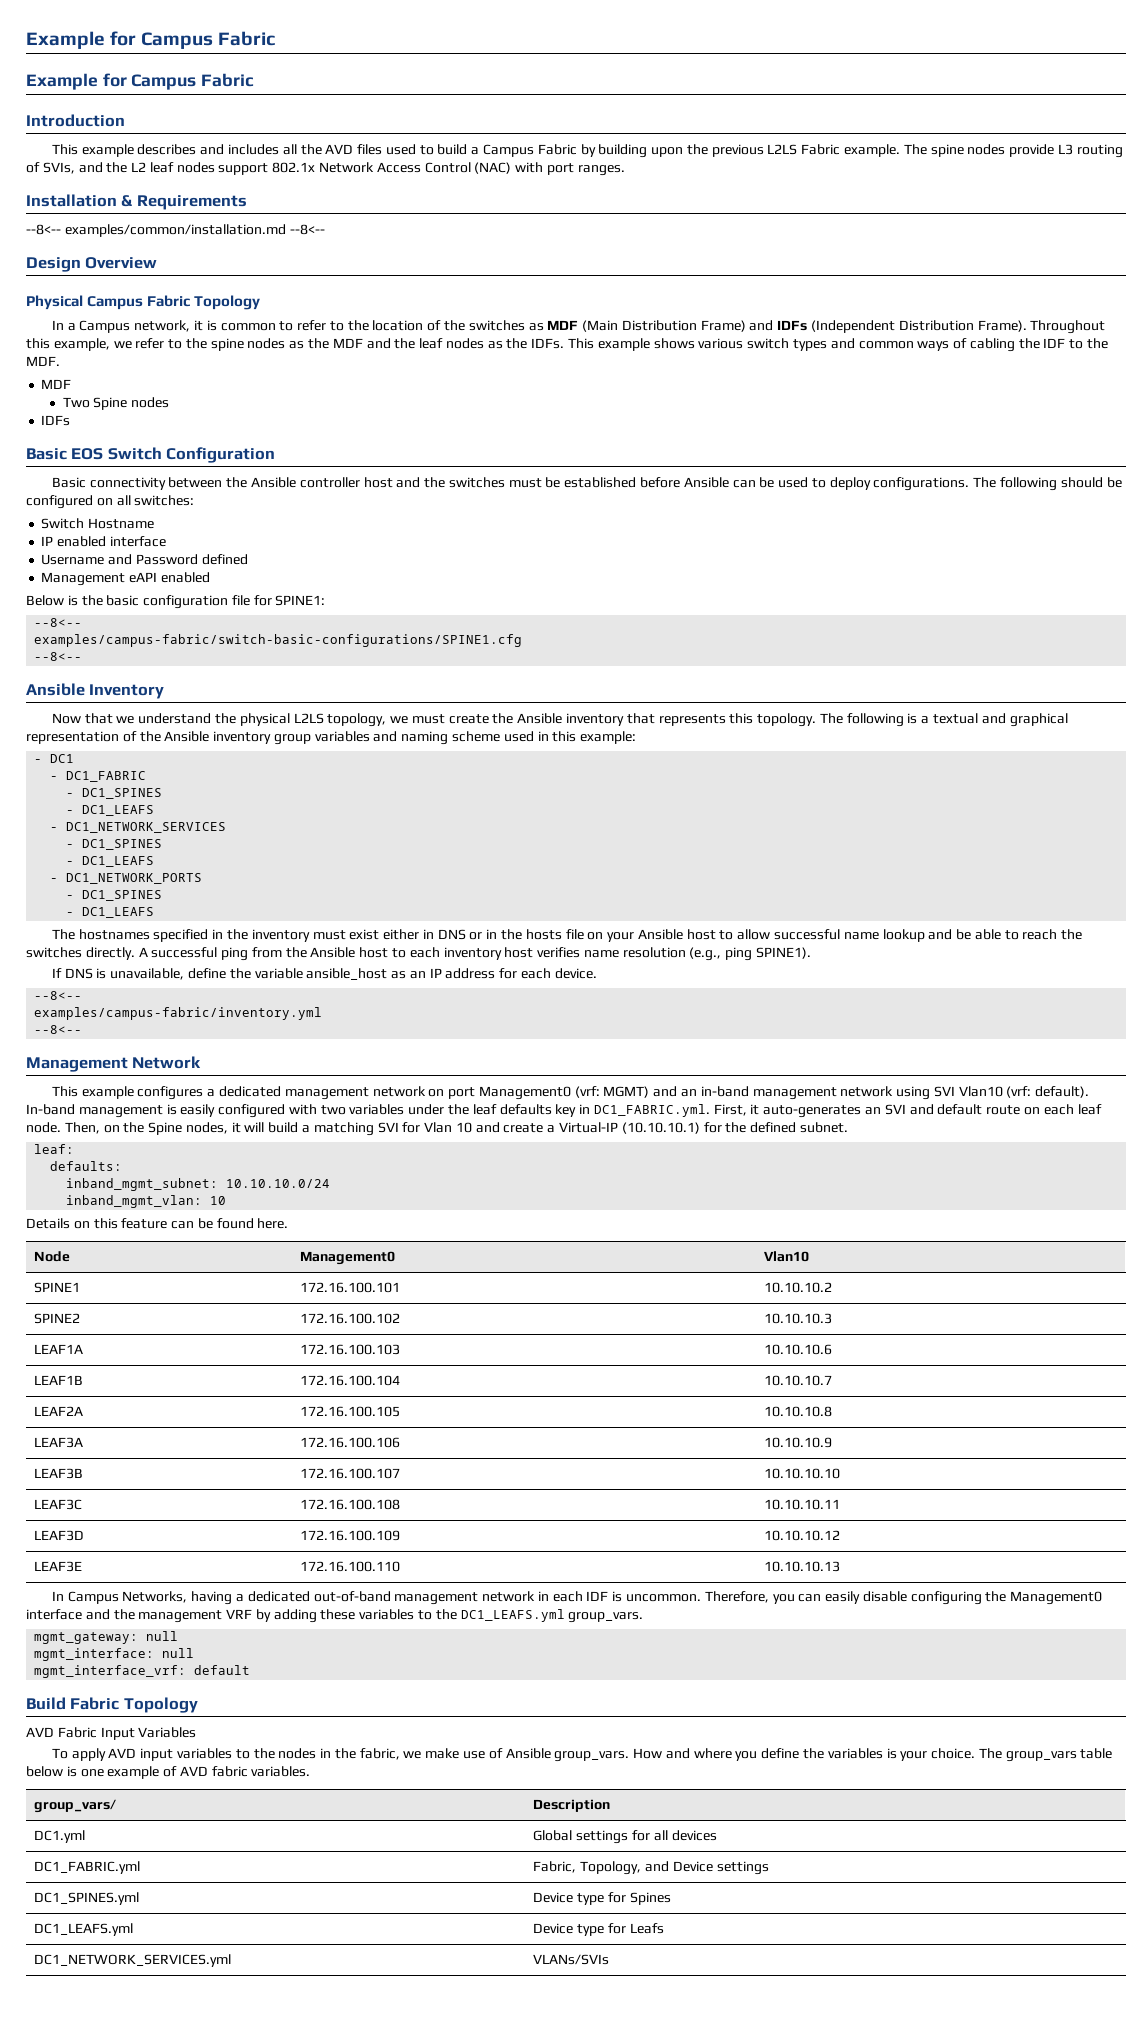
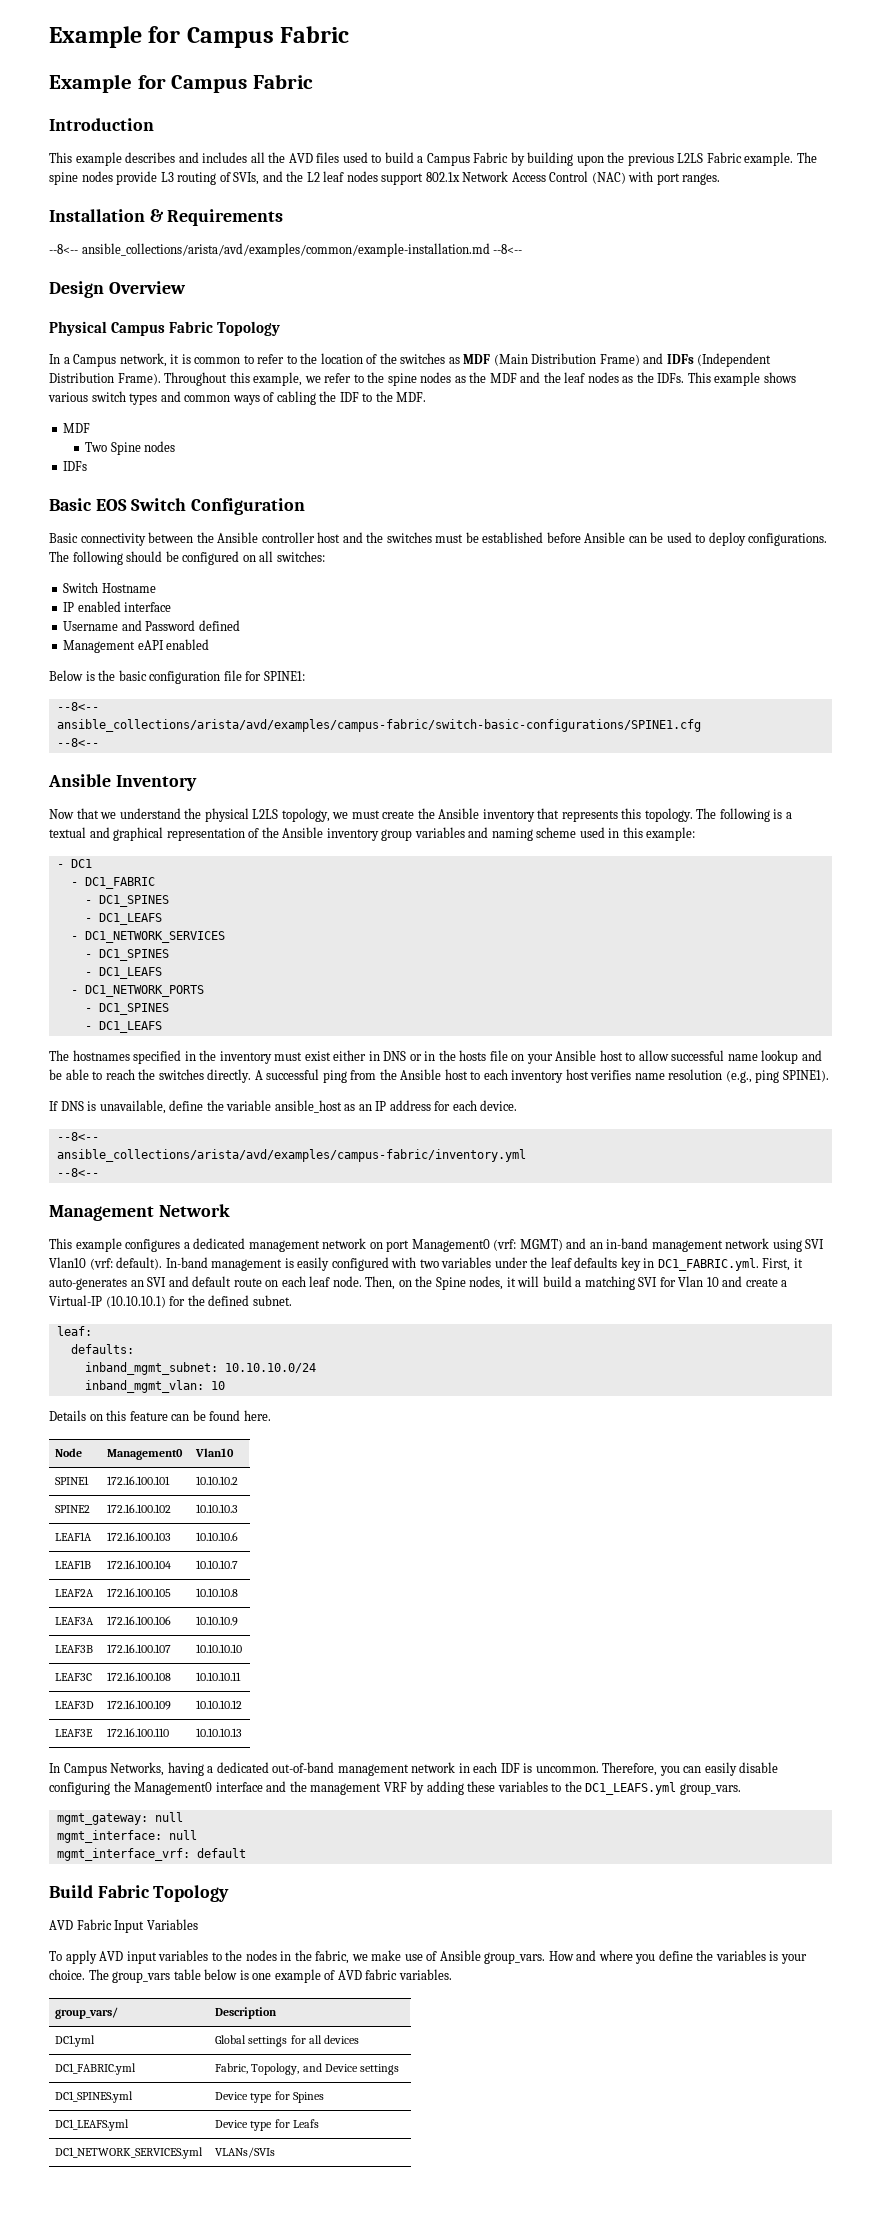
[64,224,286,237] examples/common/installation.md -> [81,243,490,257] ansible_collections/arista/avd/examples/common/example-installation.md
[34,634,523,647] examples/campus-fabric/switch-basic-configurations/SPINE1.cfg -> [56,719,701,732] ansible_collections/arista/avd/examples/campus-fabric/switch-basic-configurations/SPINE1.cfg
[34,1007,323,1020] examples/campus-fabric/inventory.yml -> [56,1149,526,1162] ansible_collections/arista/avd/examples/campus-fabric/inventory.yml

